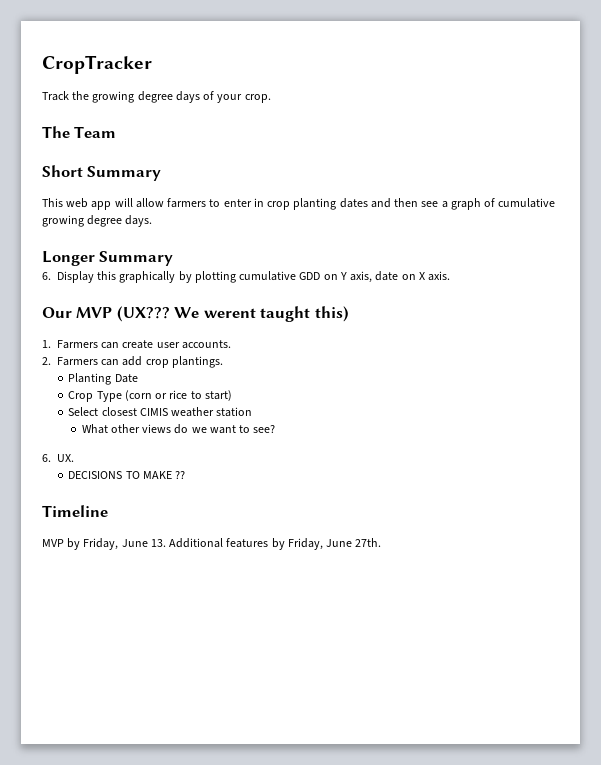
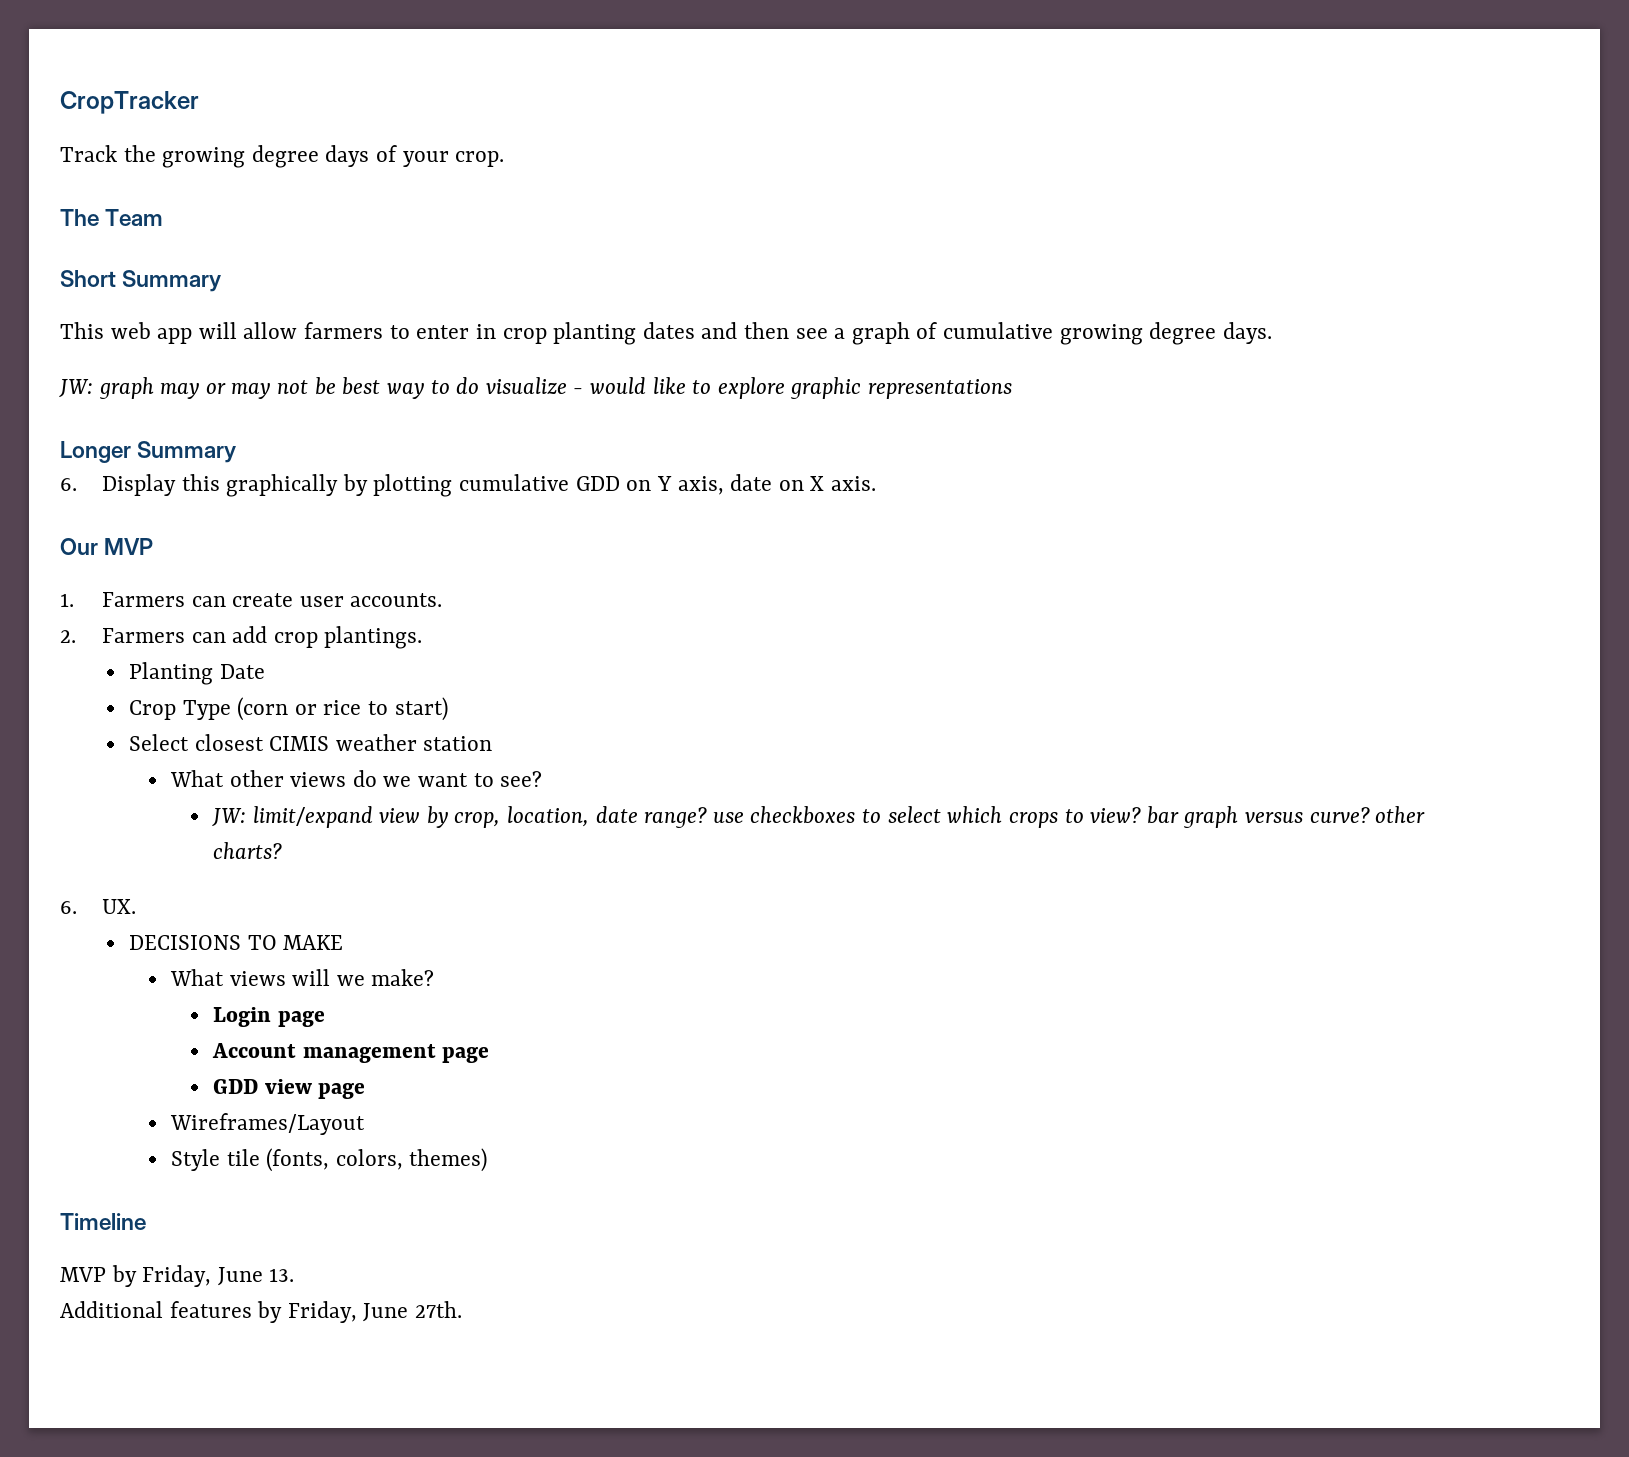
(153, 221) none -> [59,377,1013,399] // JW: graph may or may not be best way to do visualize - would like to explore graphic representations
[116,306,349,322] (UX??? We werent taught this) -> (154, 546) none
(276, 429) none -> [211,806,1426,828] [212,842,282,859] // JW: limit/expand view by crop, location, date range? use checkboxes to select which crops to view? bar graph versus curve? other charts?
[175,471,186,479] ?? -> [169,969,435,986] [212,1007,325,1027] [211,1043,490,1063] [212,1079,366,1099] [169,1113,365,1135] [170,1148,488,1172] // What views will we make? // Login page // Account management page // GDD view page // Wireframes/Layout // Style tile (fonts, colors, themes)
(166, 543) none -> (295, 1275) //

